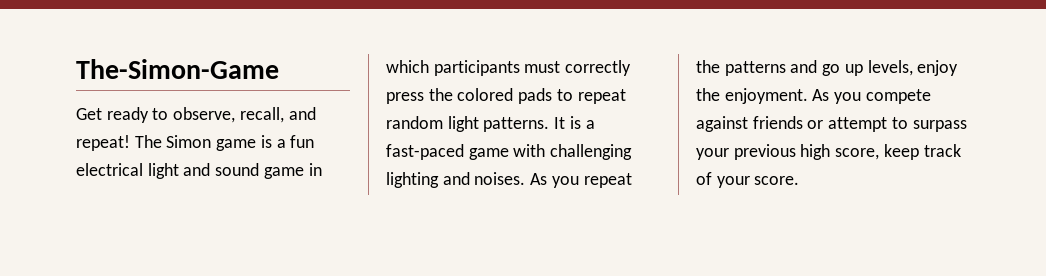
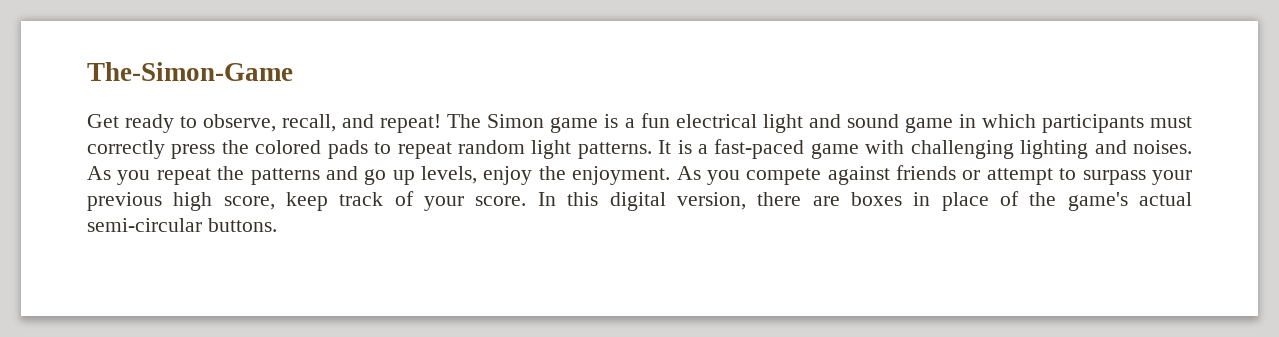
(800, 180) none -> [537,191,1193,211] [87,218,277,232] In this digital version, there are boxes in place of the game's actual semi-circular buttons.

